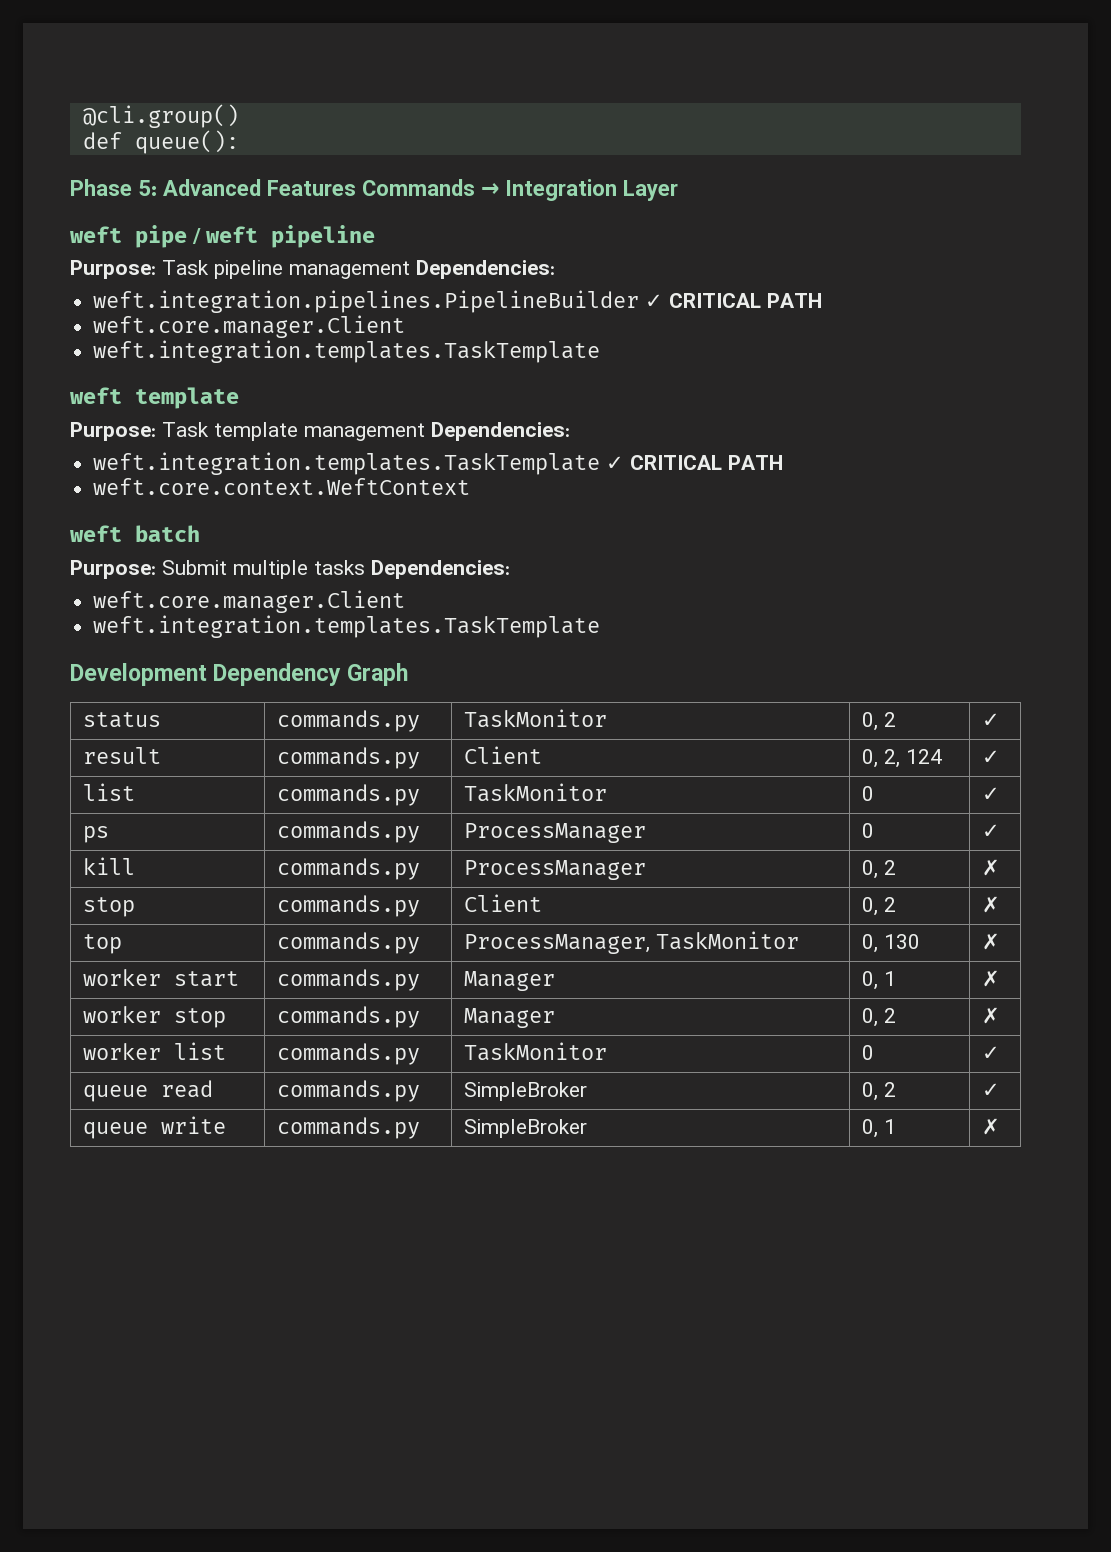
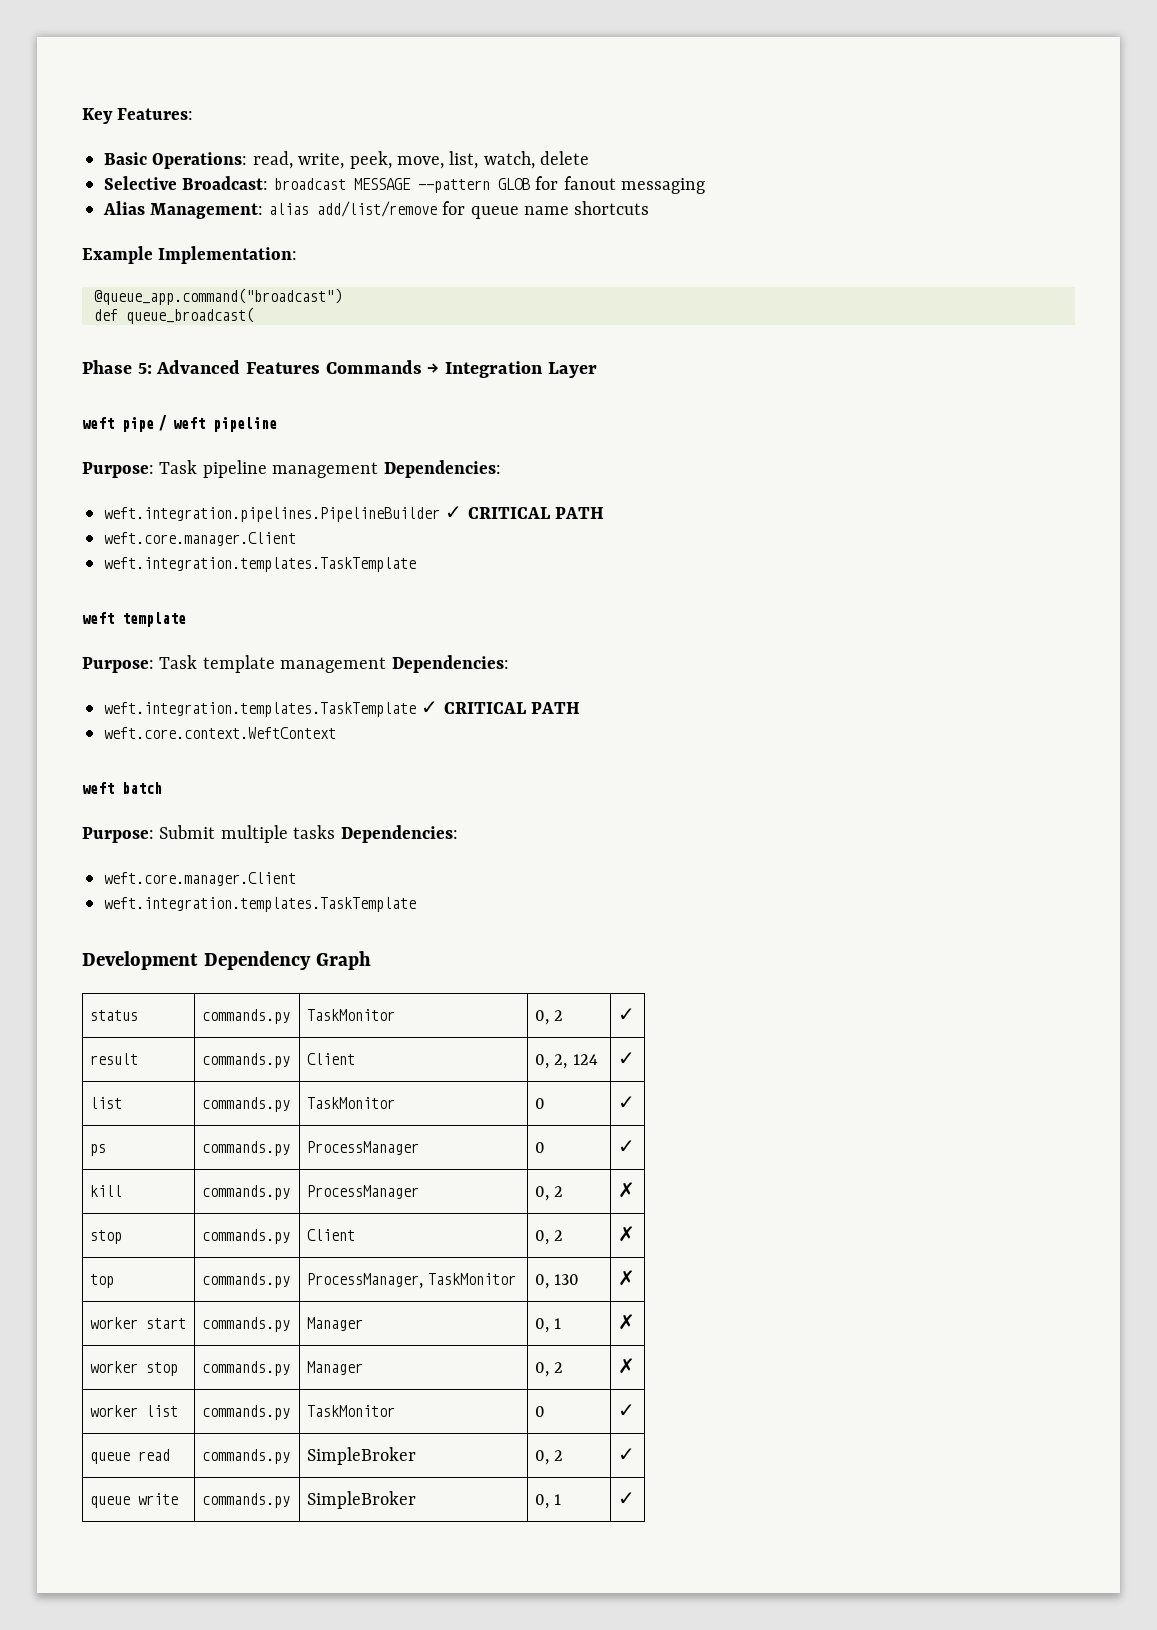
[82,104,239,128] @cli.group() -> [82,108,194,124] [104,151,590,169] [104,176,705,194] [103,201,650,219] [82,246,298,264] [94,288,342,305] Key Features: // Basic Operations: read, write, peek, move, list, watch, delete // Selective Broadcast: broadcast MESSAGE --pattern GLOB for fanout messaging // Alias Management: alias add/list/remove for queue name shortcuts // Example Implementation: // @queue_app.command("broadcast")
[134,130,239,154] queue(): -> [126,307,254,324] queue_broadcast(
[982,1118,1001,1135] ✗ -> [618,1492,636,1505] ✓

